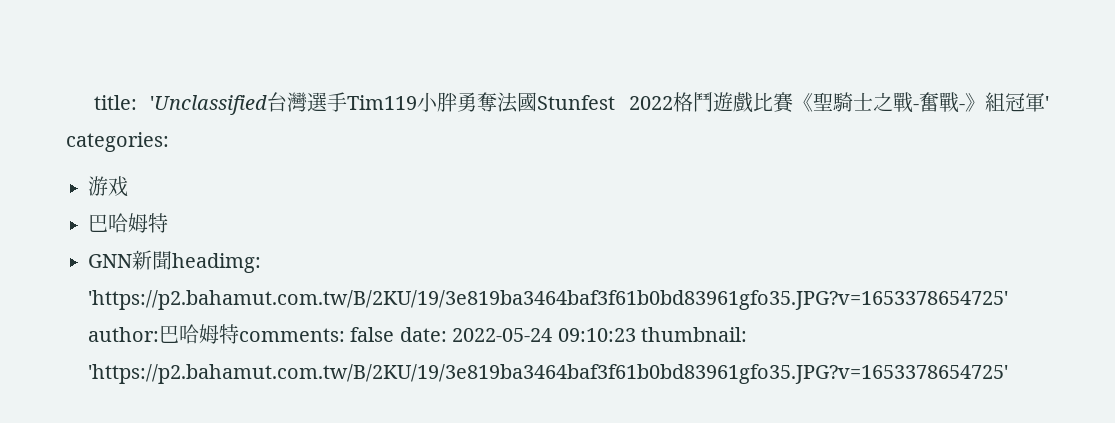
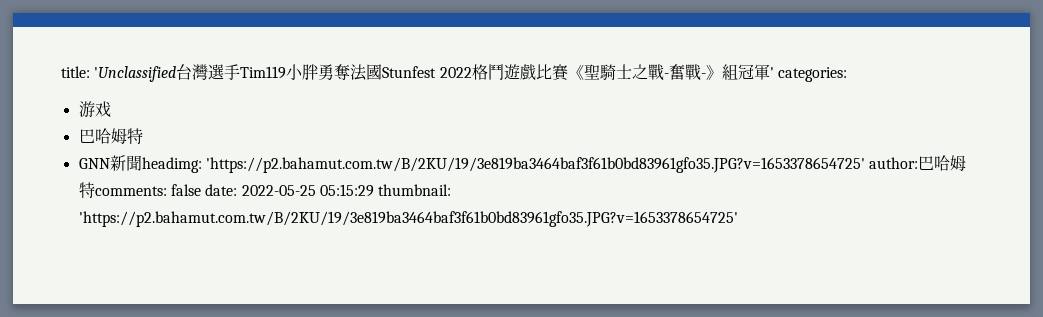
[452,328,636,342] 2022-05-24 09:10:23 -> [241,184,374,197] 2022-05-25 05:15:29

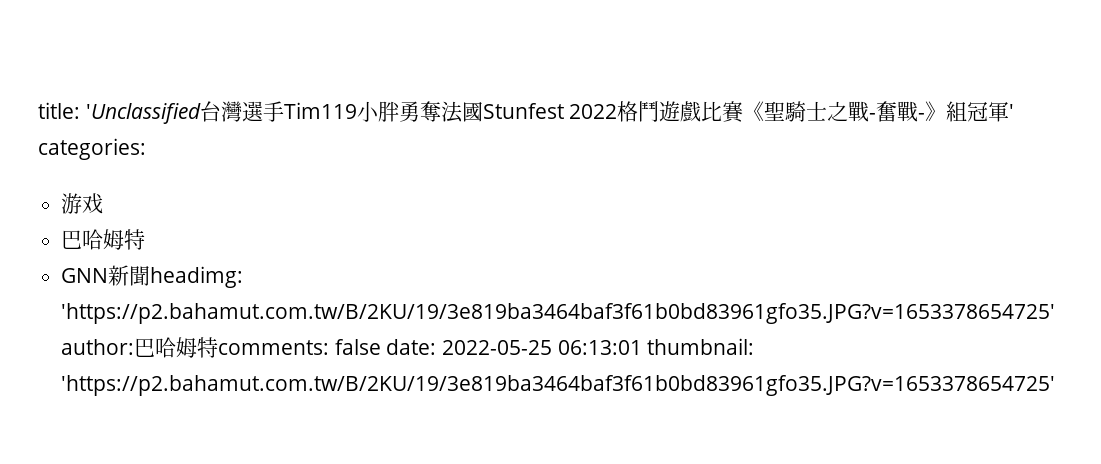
[319,184,374,197] 05:15:29 -> [557,340,642,355] 06:13:01

